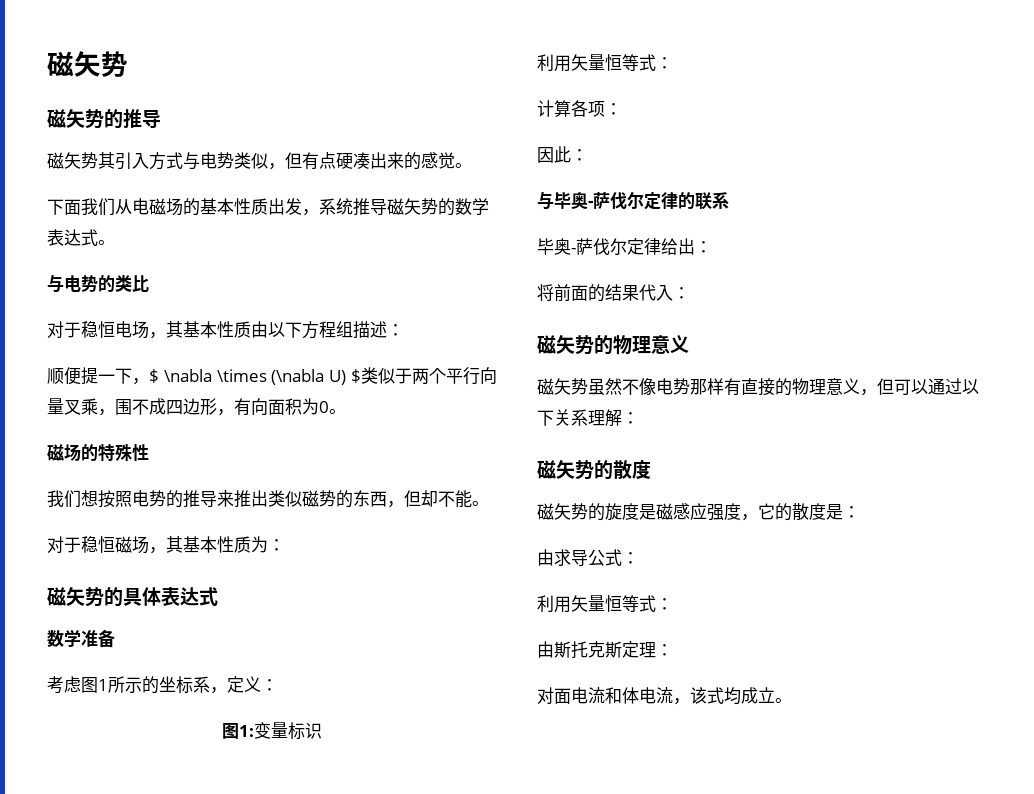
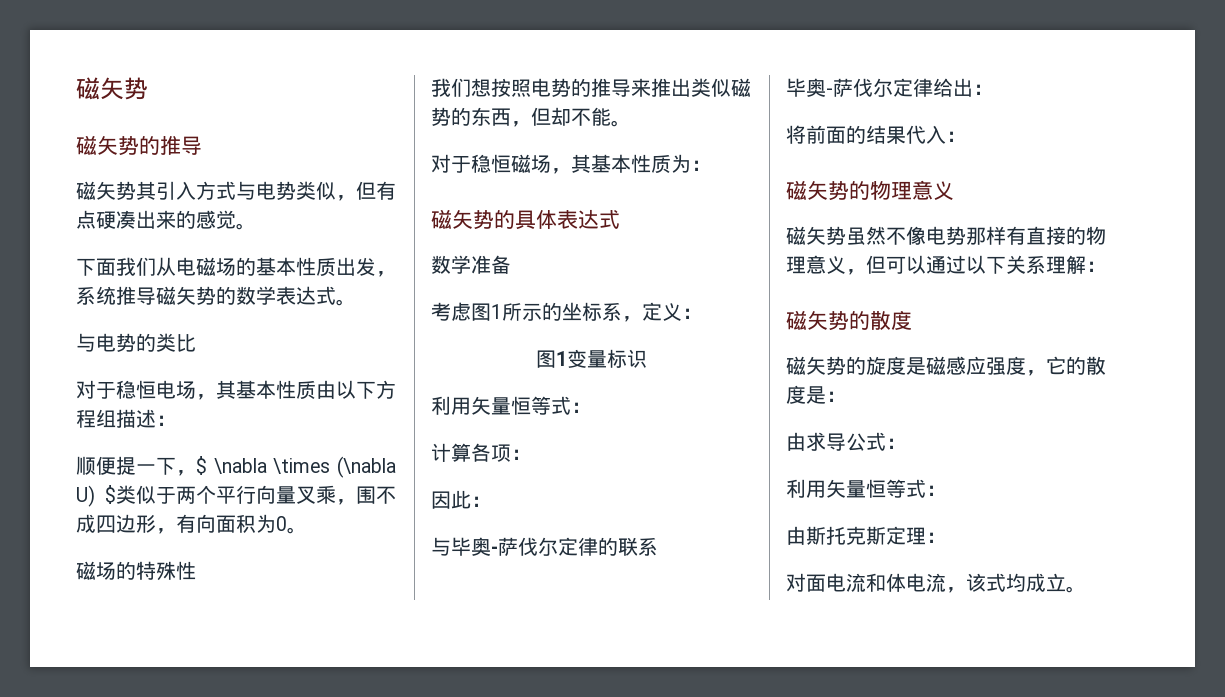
[239,725,254,737] 1: -> [555,351,567,366] 1

